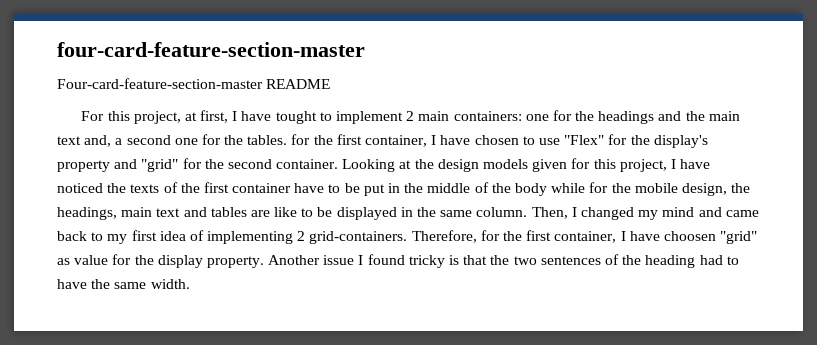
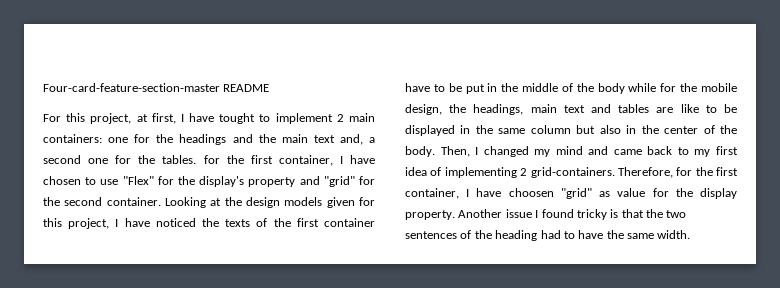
[57,42,365,57] four-card-feature-section-master // -> (43, 87) none
[476,207,528,217] column. -> [530,125,737,134] [405,146,435,157] column but also in the center of the body.

